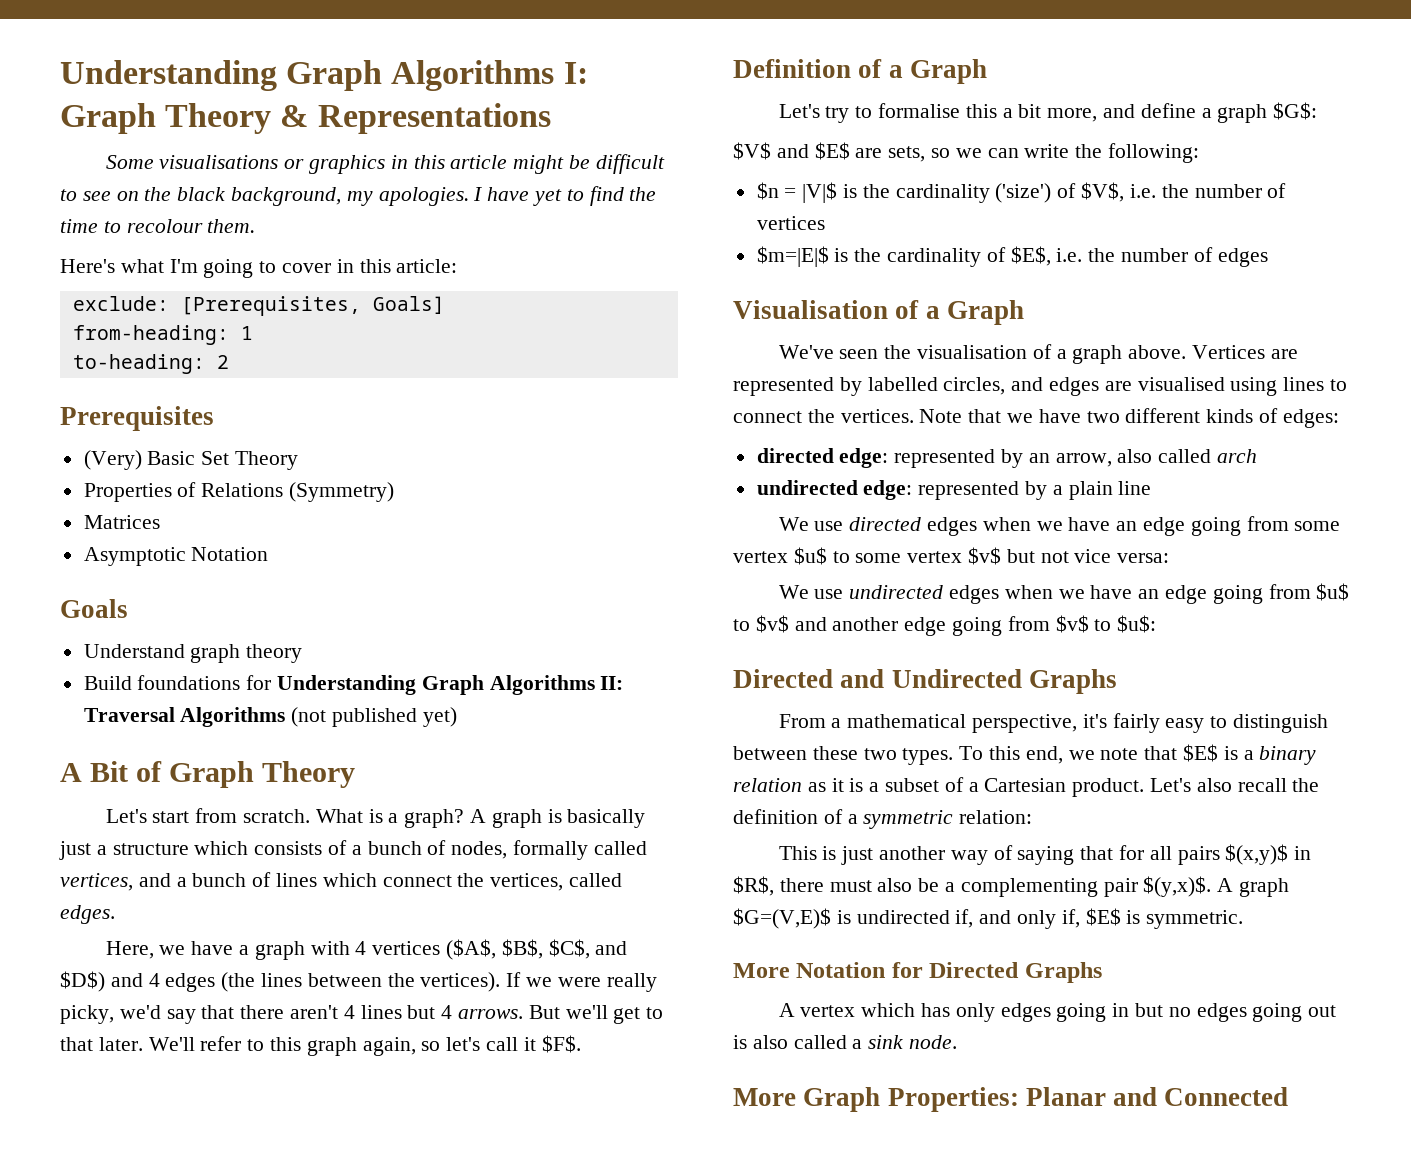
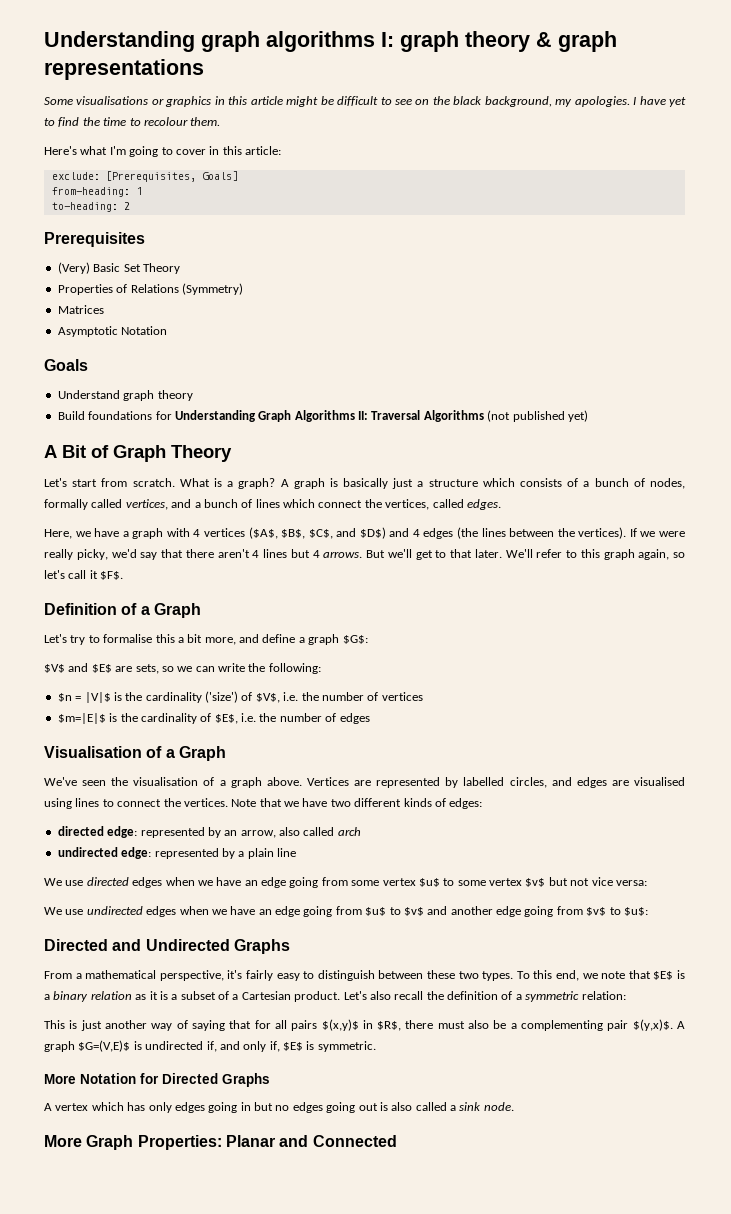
[60,60,588,91] [60,103,551,134] Understanding Graph Algorithms I: Graph Theory & Representations -> [44,31,617,52] [44,59,204,80] Understanding graph algorithms I: graph theory & graph representations

